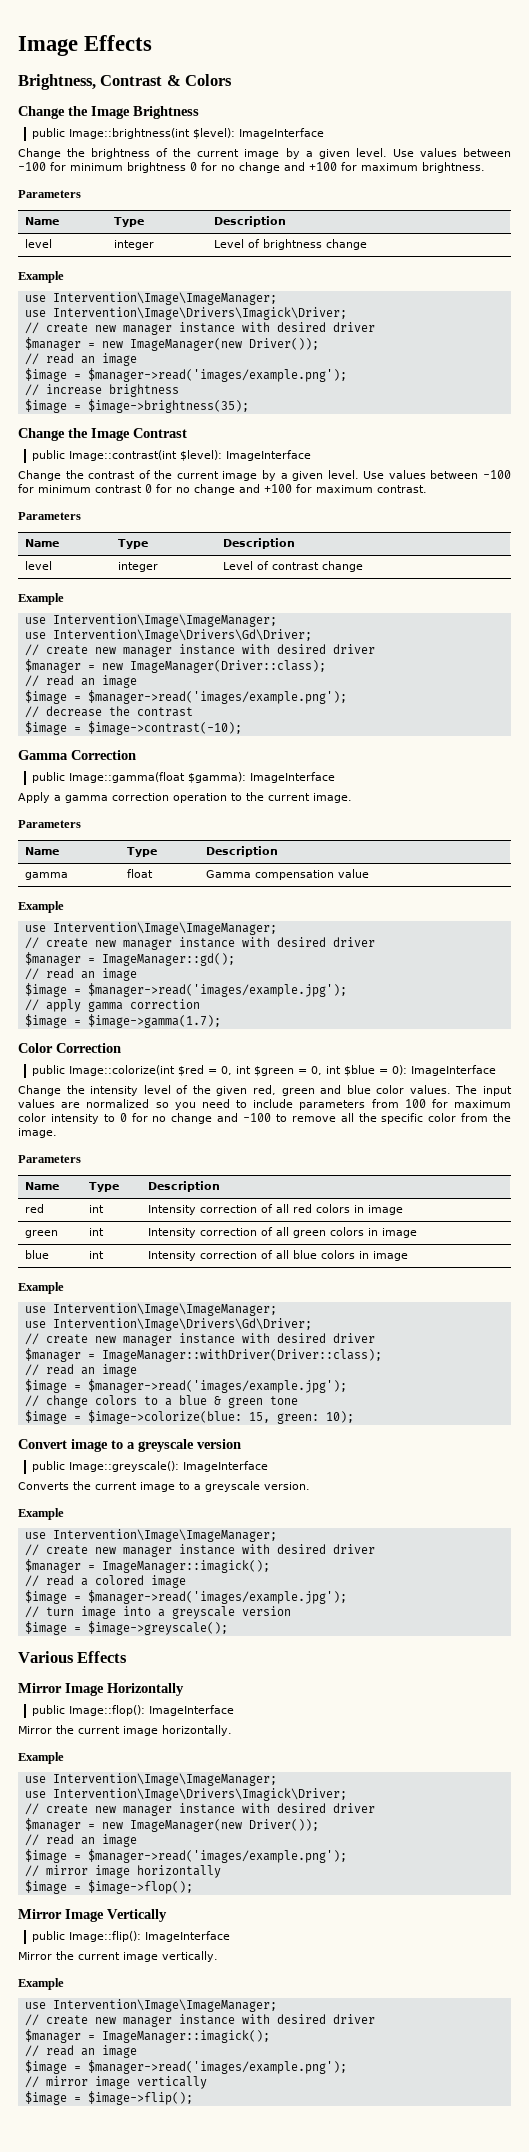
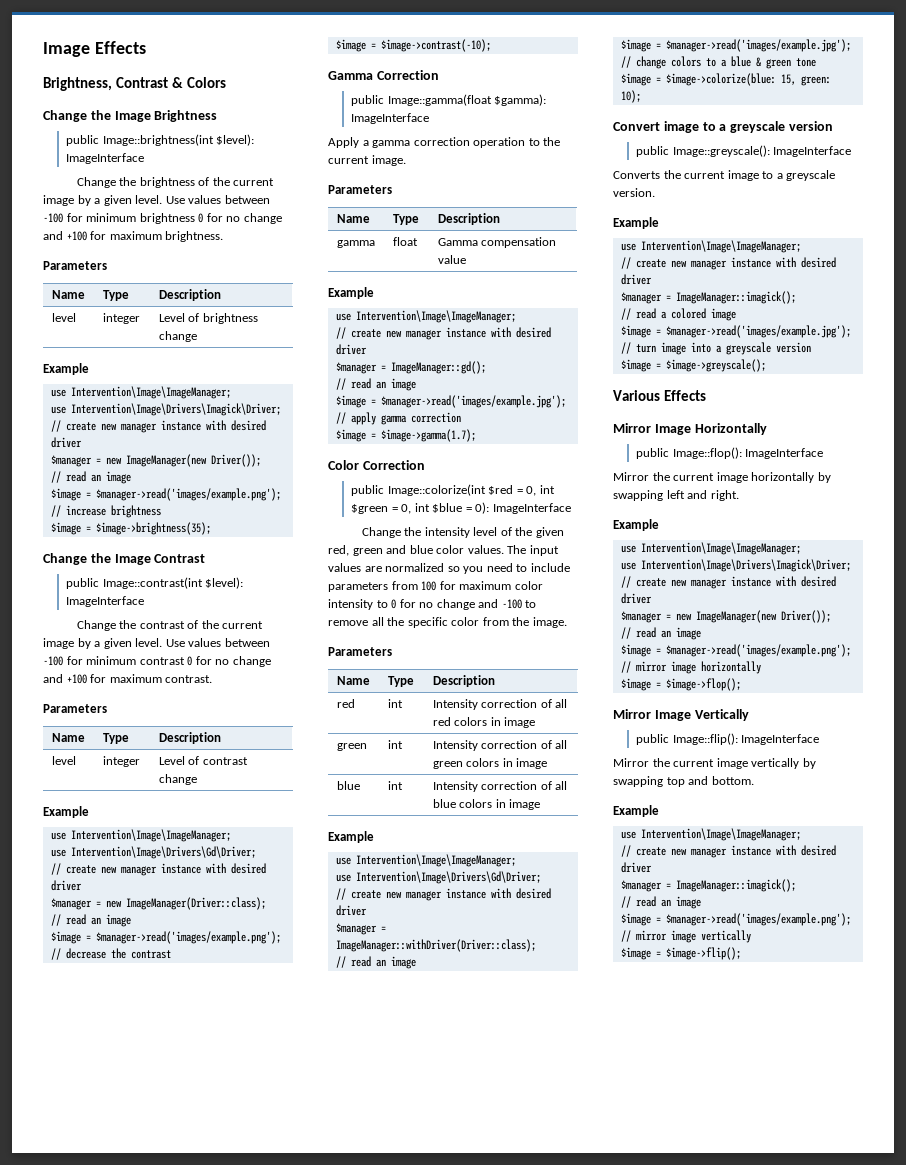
[162,1725,232,1736] horizontally. -> [751,472,831,483] [613,490,739,501] horizontally by swapping left and right.
[162,1951,218,1962] vertically. -> [751,758,816,769] [613,776,754,787] vertically by swapping top and bottom.

